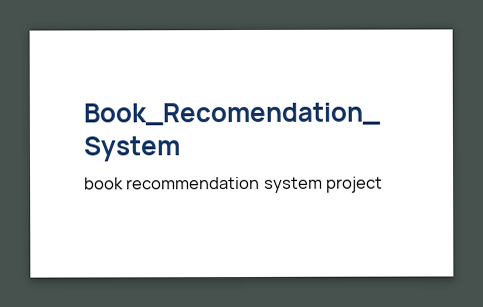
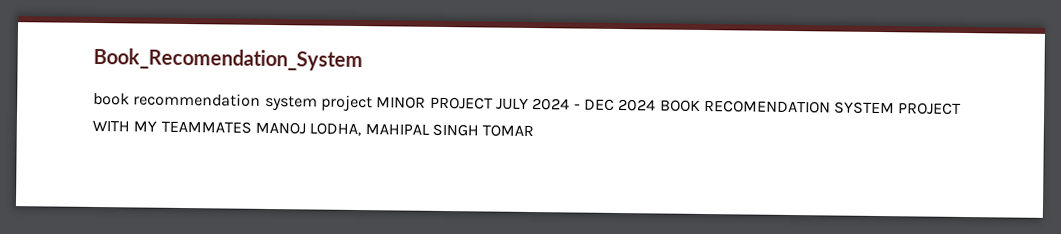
(384, 184) none -> [376,96,962,115] [92,119,535,138] MINOR PROJECT JULY 2024 - DEC 2024 BOOK RECOMENDATION SYSTEM PROJECT WITH MY TEAMMATES MANOJ LODHA, MAHIPAL SINGH TOMAR

